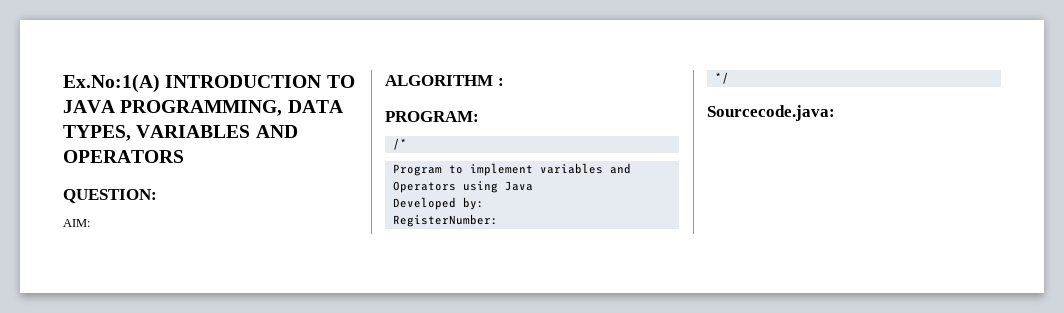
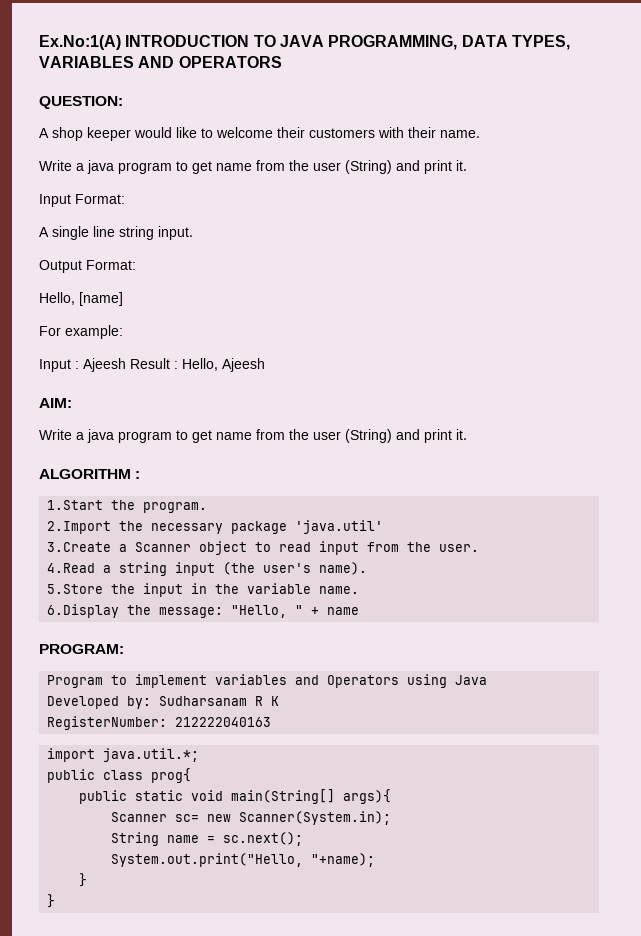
[63,219,90,227] [385,75,504,86] AIM: // ALGORITHM : -> [39,127,480,141] [39,160,467,174] [39,194,125,207] [39,226,193,240] [39,260,136,273] [39,292,123,306] [39,325,123,339] [39,358,265,372] [39,398,72,408] [39,429,467,443] [39,469,141,479] [47,500,208,513] [47,520,384,534] [47,541,480,555] [47,562,368,576] [47,583,360,597] [47,604,360,618] A shop keeper would like to welcome their customers with their name. // Write a java program to get name from the user (String) and print it. // Input Format: // A single line string input. // Output Format: // Hello, [name] // For example: // Input : Ajeesh Result : Hello, Ajeesh // AIM: // Write a java program to get name from the user (String) and print it. // ALGORITHM : // 1.Start the program. // 2.Import the necessary package 'java.util' // 3.Create a Scanner object to read input from the user. // 4.Read a string input (the user's name). // 5.Store the input in the variable name. // 6.Display the message: "Hello, " + name
[392,138,407,150] // /* -> (124, 649) none
[392,214,498,227] [714,72,729,84] [707,105,835,121] // RegisterNumber: // */ // Sourcecode.java: -> [159,696,280,706] [47,716,272,730] [47,748,200,762] [47,768,192,783] [79,789,392,804] [111,811,392,825] [111,832,304,846] [111,853,376,867] [79,873,88,887] [47,894,56,908] Sudharsanam R K // RegisterNumber: 212222040163 // import java.util.*; // public class prog{ // public static void main(String[] args){ // Scanner sc= new Scanner(System.in); // String name = sc.next(); // System.out.print("Hello, "+name); // } // }

